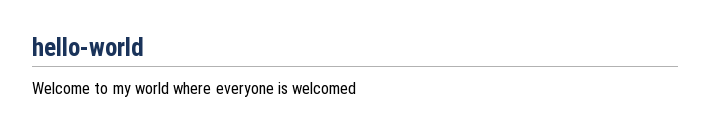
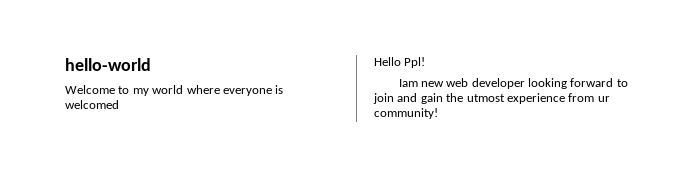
(357, 88) none -> [374,57,426,68] [398,78,628,89] [373,93,610,104] [374,108,438,119] // Hello Ppl! // Iam new web developer looking forward to join and gain the utmost experience from ur community!

